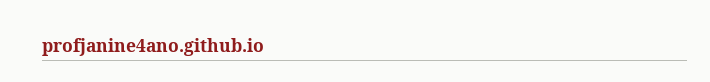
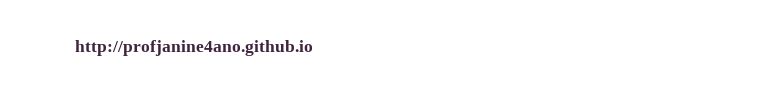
[42,38,264,56] profjanine4ano.github.io -> [75,40,313,56] http://profjanine4ano.github.io

